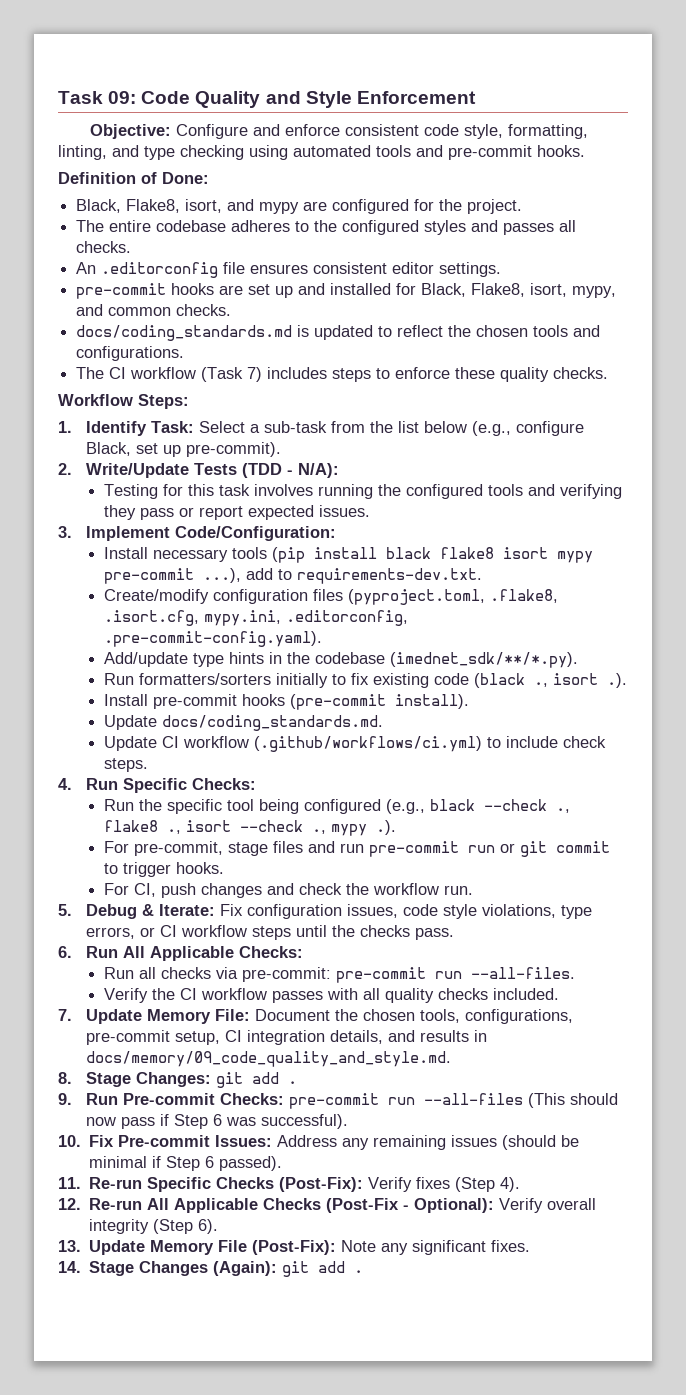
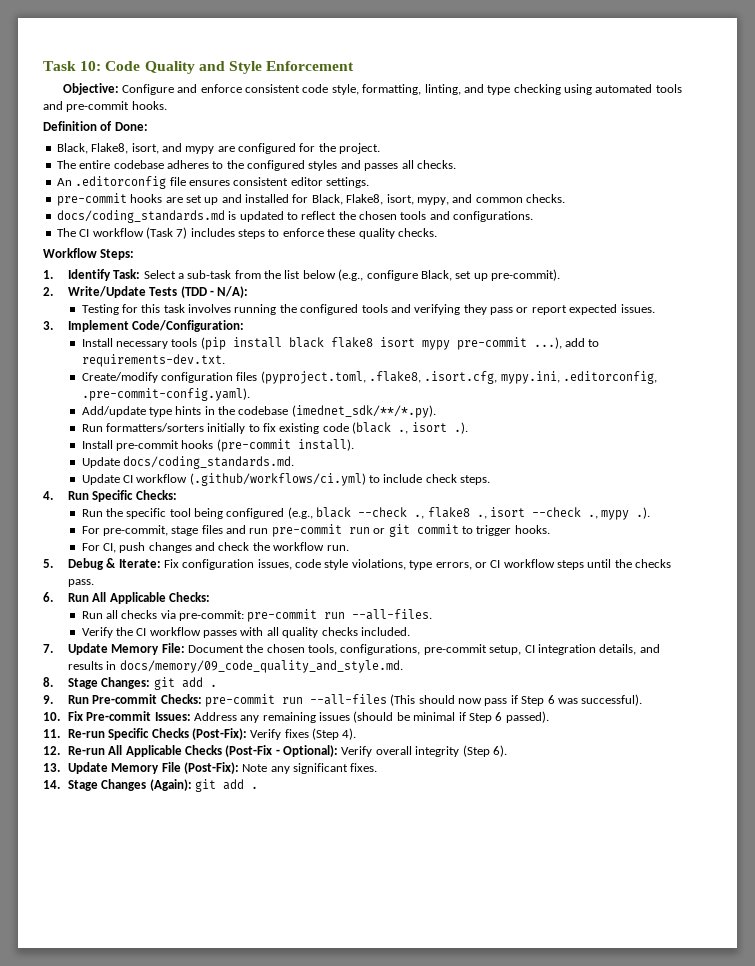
[108,91,137,104] 09: -> [80,61,102,71] 10:

